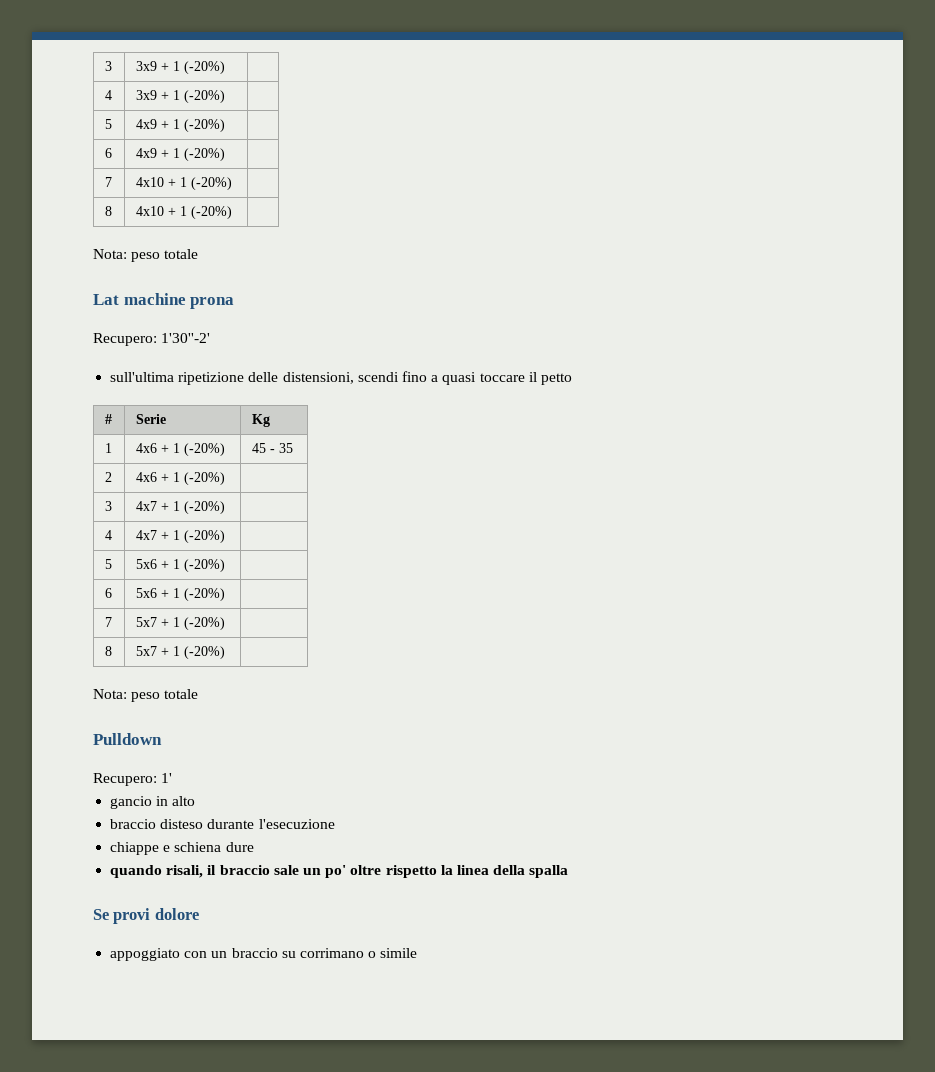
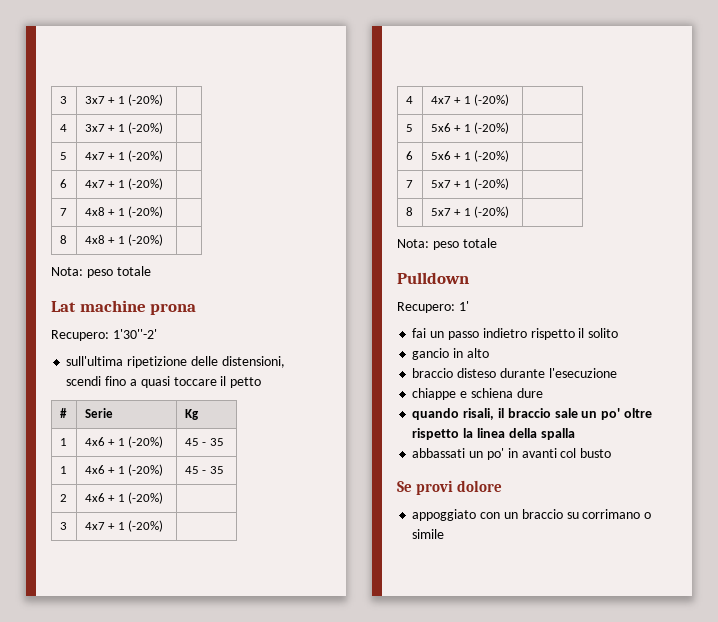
[104,61,112,71] [135,61,225,74] [104,90,112,100] [135,90,225,103] [104,119,112,129] [135,119,225,132] [104,148,112,158] [135,148,225,161] [104,177,112,187] [135,177,232,190] [104,206,112,216] [135,206,164,216] 3 | 3x9 + 1 (-20%) | // 4 | 3x9 + 1 (-20%) | // 5 | 4x9 + 1 (-20%) | // 6 | 4x9 + 1 (-20%) | // 7 | 4x10 + 1 (-20%) | // 8 | 4x10 -> [59,96,67,104] [84,94,164,106] [59,124,67,132] [84,122,164,134] [59,152,67,160] [84,150,164,162] [59,179,67,188] [84,178,164,190] [59,208,67,216] [84,206,164,218] [59,235,67,244] [84,235,105,244] 3 | 3x7 + 1 (-20%) | // 4 | 3x7 + 1 (-20%) | // 5 | 4x7 + 1 (-20%) | // 6 | 4x7 + 1 (-20%) | // 7 | 4x8 + 1 (-20%) | // 8 | 4x8
(293, 448) none -> [59,466,67,474] [84,464,164,476] [184,466,224,474] // 1 | 4x6 + 1 (-20%) | 45 - 35
(173, 778) none -> [412,328,619,340] // fai un passo indietro rispetto il solito
(569, 871) none -> [412,448,612,460] // abbassati un po' in avanti col busto

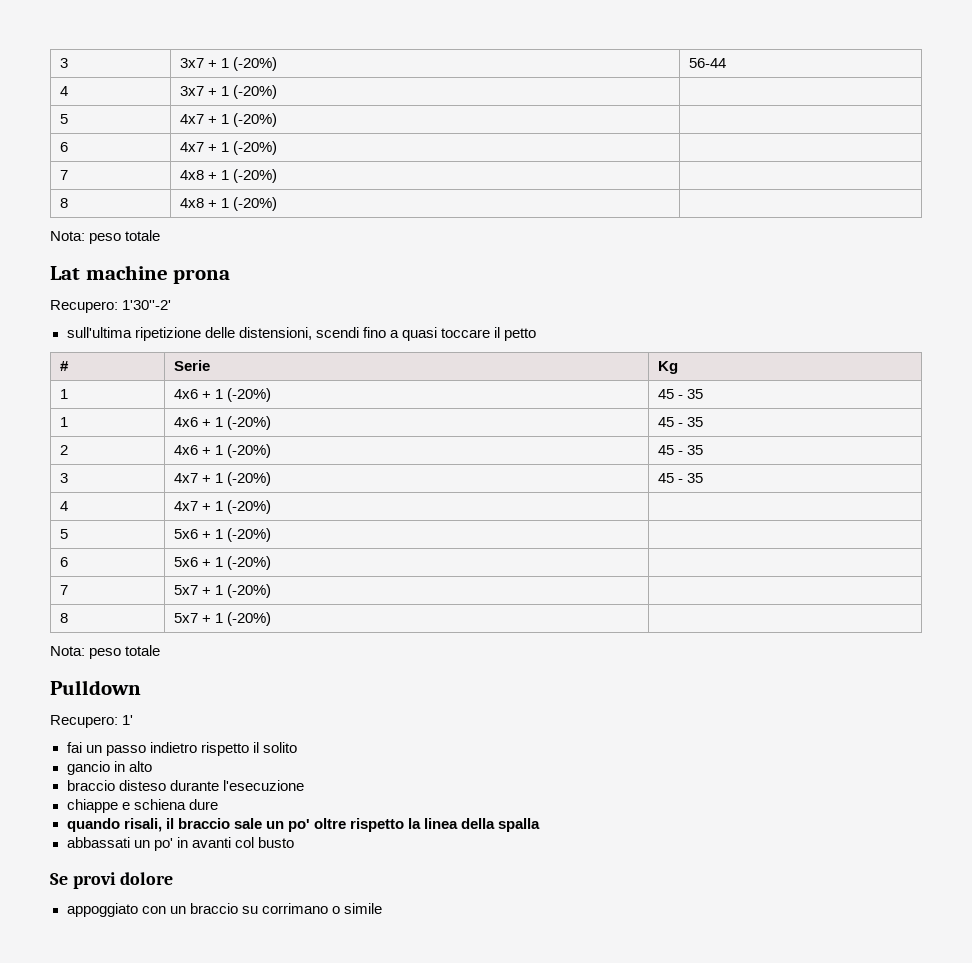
(164, 100) none -> [688,58,726,68] 56-44
(164, 498) none -> [657,445,704,455] 45 - 35
(164, 526) none -> [657,473,704,483] 45 - 35

